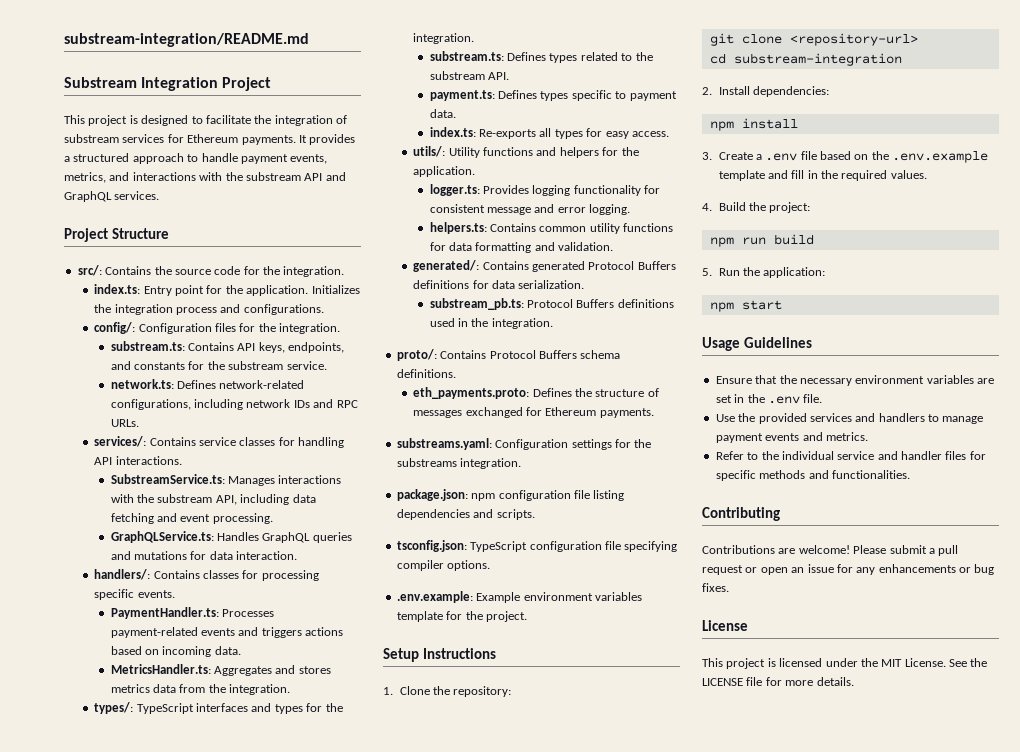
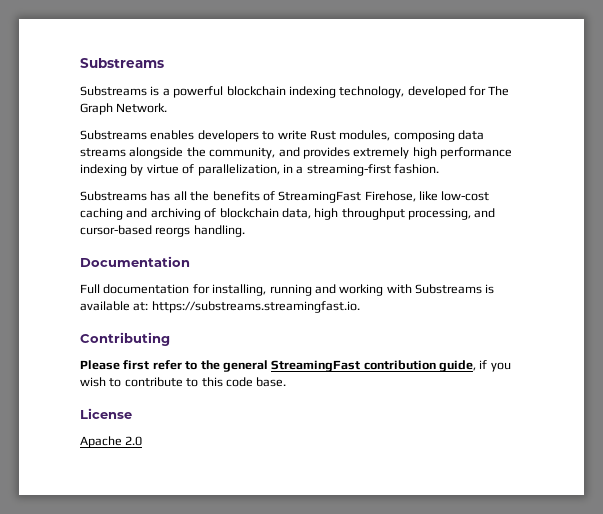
[64,33,309,47] [64,77,272,91] [64,115,347,126] [64,134,356,145] [64,153,328,164] [64,172,346,183] [64,191,160,202] [64,228,169,242] [77,265,345,277] [94,284,360,296] [94,304,324,315] [94,322,341,334] [110,341,345,353] [110,361,327,370] [110,379,305,389] [110,399,358,410] [110,419,139,427] [94,436,345,448] [94,456,182,465] [110,474,342,486] [110,494,316,505] [110,513,273,524] [110,531,352,543] [110,551,298,560] [94,569,319,581] [94,589,175,600] [110,607,275,619] [110,627,344,638] [110,646,241,657] [110,664,331,676] [110,684,291,695] [94,702,343,714] [413,33,475,44] [429,51,653,63] [429,71,510,80] [429,90,677,101] [429,109,456,118] [429,127,669,139] [413,146,639,158] [413,166,476,177] [429,184,661,196] [429,204,631,215] [429,222,674,234] [429,242,614,253] [413,260,676,272] [413,280,585,289] [429,298,674,310] [429,318,553,329] [396,349,621,361] [396,369,456,378] [413,387,659,399] [413,407,654,418] [396,438,652,450] [396,458,522,469] [396,489,625,501] [396,509,535,520] [396,540,678,552] [396,560,491,571] [396,591,642,603] [396,611,527,622] [383,648,496,662] [383,686,512,697] [709,33,918,46] [709,53,902,66] [702,86,829,97] [709,118,798,131] [702,151,989,163] [718,170,927,181] [702,202,811,213] [709,234,814,247] [702,267,826,278] [709,300,782,312] [702,337,812,351] [715,375,994,386] [715,394,823,404] [715,413,984,424] [715,432,868,443] [715,451,986,460] [715,470,910,481] [702,507,780,521] [702,545,959,556] [702,564,995,575] [702,583,729,592] [702,620,748,631] [702,658,988,669] [702,677,854,686] substream-integration/README.md // Substream Integration Project // This project is designed to facilitate the integration of substream services for Ethereum payments. It provides a structured approach to handle payment events, metrics, and interactions with the substream API and GraphQL services. // Project Structure // src/: Contains the source code for the integration. // index.ts: Entry point for the application. Initializes the integration process and configurations. // config/: Configuration files for the integration. // substream.ts: Contains API keys, endpoints, and constants for the substream service. // network.ts: Defines network-related configurations, including network IDs and RPC URLs. // services/: Contains service classes for handling API interactions. // SubstreamService.ts: Manages interactions with the substream API, including data fetching and event processing. // GraphQLService.ts: Handles GraphQL queries and mutations for data interaction. // handlers/: Contains classes for processing specific events. // PaymentHandler.ts: Processes payment-related events and triggers actions based on incoming data. // MetricsHandler.ts: Aggregates and stores metrics data from the integration. // types/: TypeScript interfaces and types for the integration. // substream.ts: Defines types related to the substream API. // payment.ts: Defines types specific to payment data. // index.ts: Re-exports all types for easy access. // utils/: Utility functions and helpers for the application. // logger.ts: Provides logging functionality for consistent message and error logging. // helpers.ts: Contains common utility functions for data formatting and validation. // generated/: Contains generated Protocol Buffers definitions for data serialization. // substream_pb.ts: Protocol Buffers definitions used in the integration. // proto/: Contains Protocol Buffers schema definitions. // eth_payments.proto: Defines the structure of messages exchanged for Ethereum payments. // substreams.yaml: Configuration settings for the substreams integration. // package.json: npm configuration file listing dependencies and scripts. // tsconfig.json: TypeScript configuration file specifying compiler options. // .env.example: Example environment variables template for the project. // Setup Instructions // 1. Clone the repository: // git clone <repository-url> // cd substream-integration // 2. Install dependencies: // npm install // 3. Create a .env file based on the .env.example template and fill in the required values. // 4. Build the project: // npm run build // 5. Run the application: // npm start // Usage Guidelines // Ensure that the necessary environment variables are set in the .env file. // Use the provided services and handlers to manage payment events and metrics. // Refer to the individual service and handler files for specific methods and functionalities. // Contributing // Contributions are welcome! Please submit a pull request or open an issue for any enhancements or bug fixes. // License // This project is licensed under the MIT License. See the LICENSE file for more details. -> [80,58,164,68] [80,86,510,98] [80,103,168,115] [80,130,484,142] [80,147,512,159] [80,164,439,176] [80,191,490,203] [80,208,496,220] [80,225,245,237] [80,256,190,267] [80,284,495,296] [80,301,360,313] [80,332,170,346] [80,360,511,372] [80,377,287,387] [80,408,132,419] [80,436,143,448] Substreams // Substreams is a powerful blockchain indexing technology, developed for The Graph Network. // Substreams enables developers to write Rust modules, composing data streams alongside the community, and provides extremely high performance indexing by virtue of parallelization, in a streaming-first fashion. // Substreams has all the benefits of StreamingFast Firehose, like low-cost caching and archiving of blockchain data, high throughput processing, and cursor-based reorgs handling. // Documentation // Full documentation for installing, running and working with Substreams is available at: https://substreams.streamingfast.io. // Contributing // Please first refer to the general StreamingFast contribution guide, if you wish to contribute to this code base. // License // Apache 2.0

